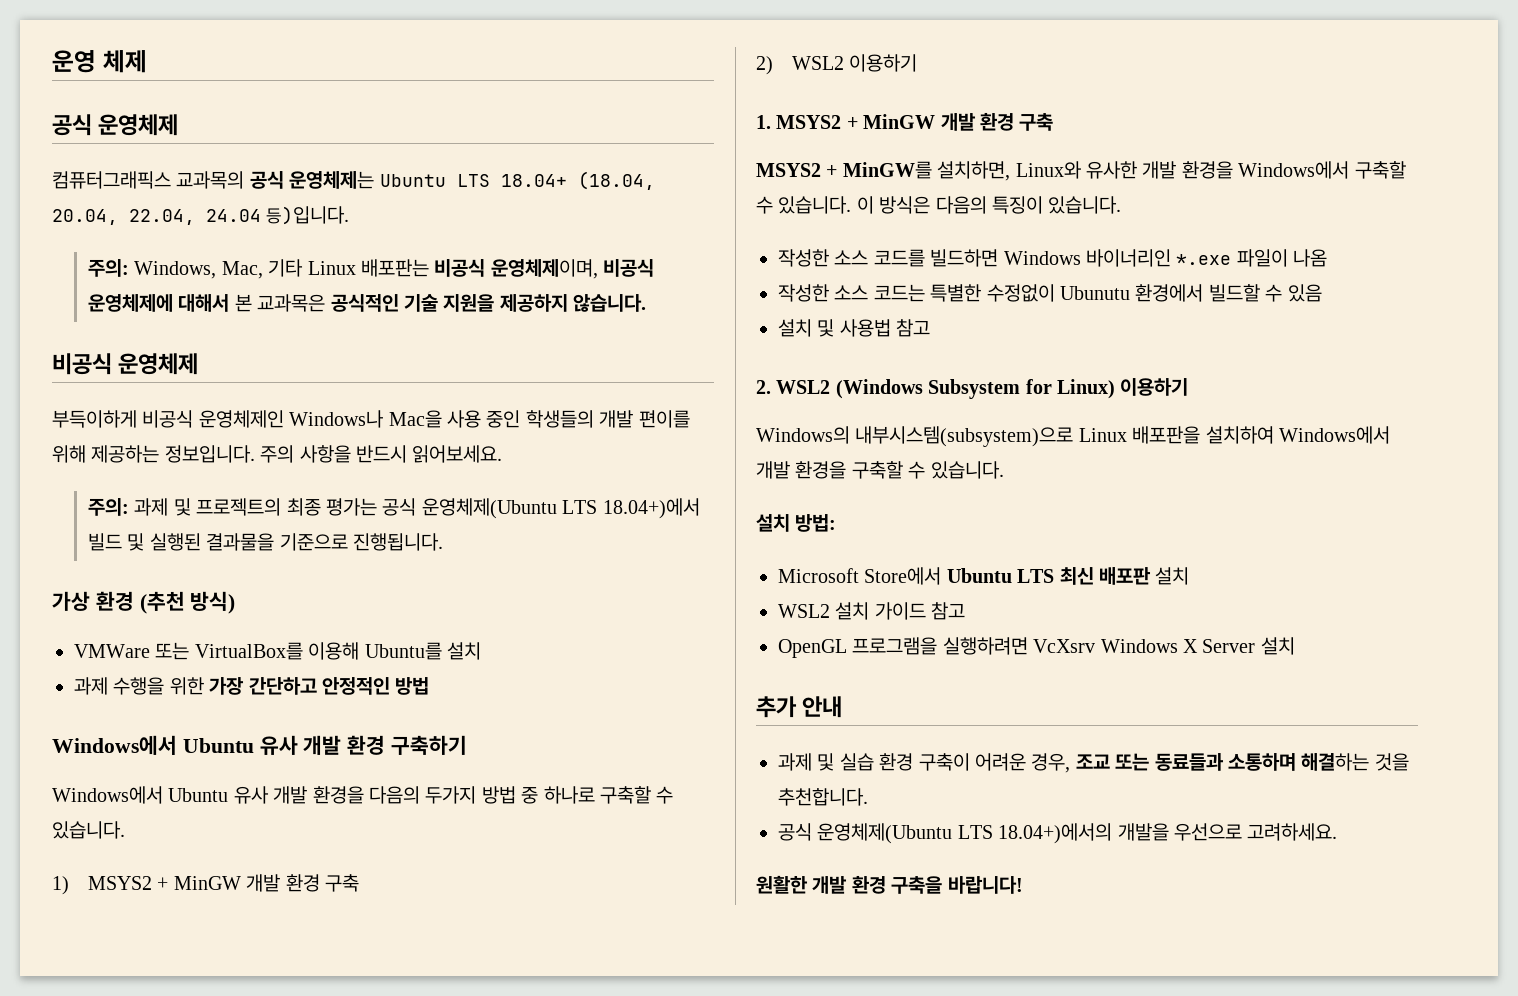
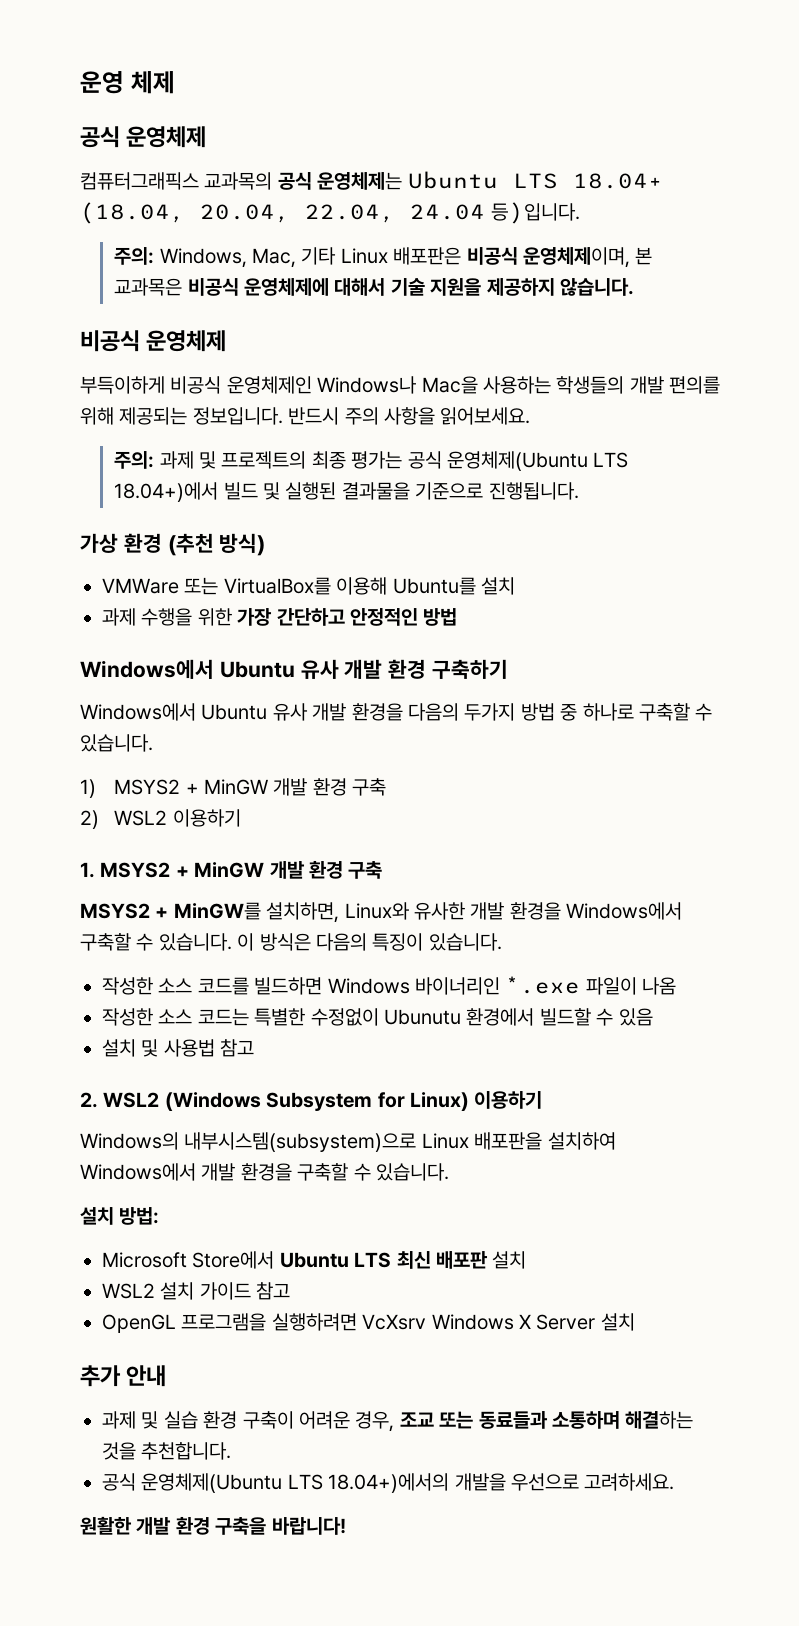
[361,259,430,277] 배포판는 -> [393,247,462,265] 배포판은
(598, 269) none -> [635,247,653,265] [114,278,183,296] 본 교과목은
[234,294,399,312] 본 교과목은 공식적인 -> (386, 287) none
[447,410,690,428] [52,445,255,463] 사용 중인 학생들의 개발 편이를 위해 제공하는 정보입니다. -> [483,376,721,394] [80,407,340,425] 사용하는 학생들의 개발 편의를 위해 제공되는 정보입니다. 반드시
[356,445,407,463] 반드시 -> (435, 416) none

